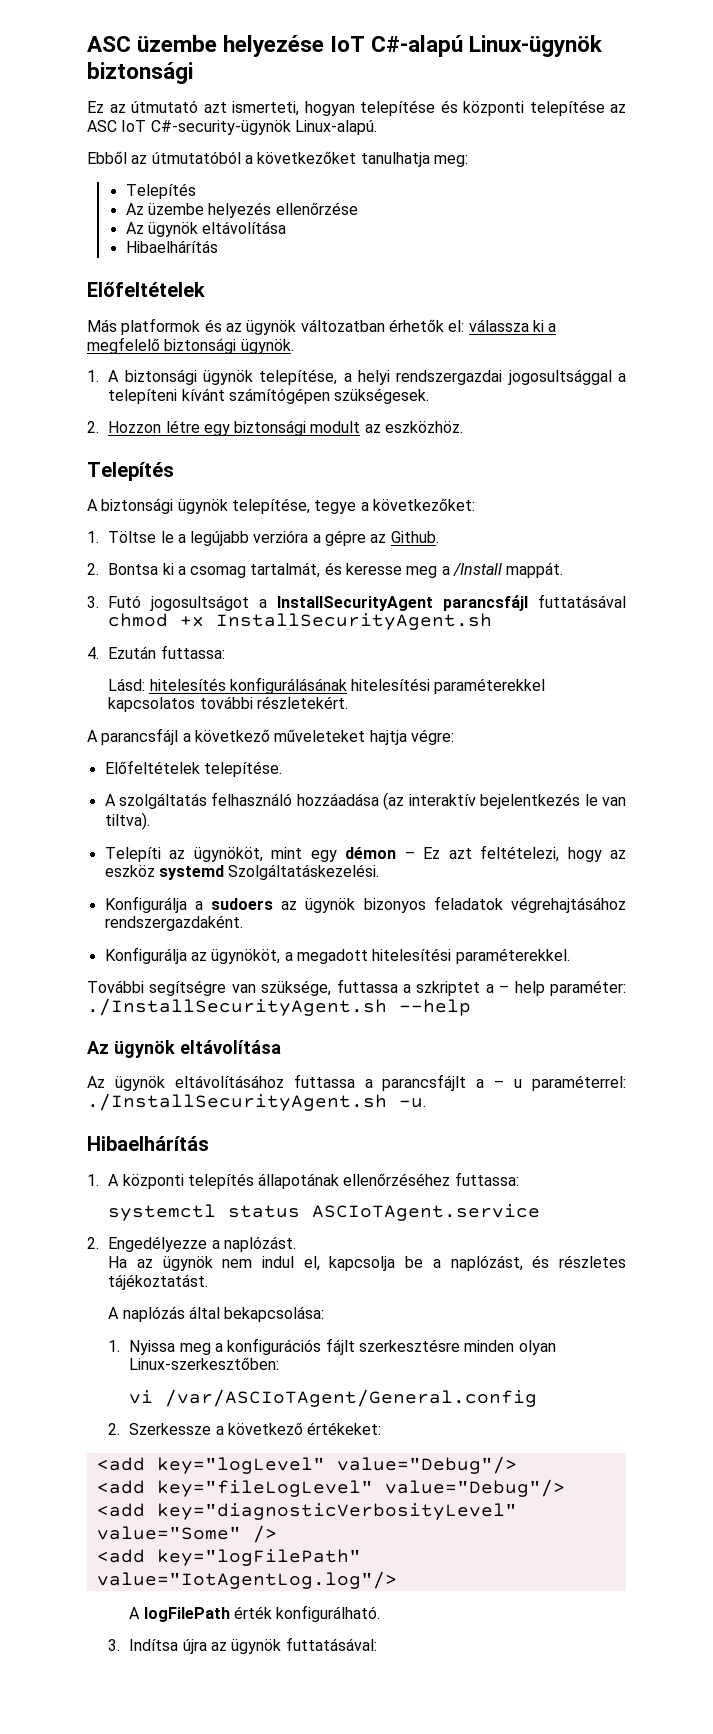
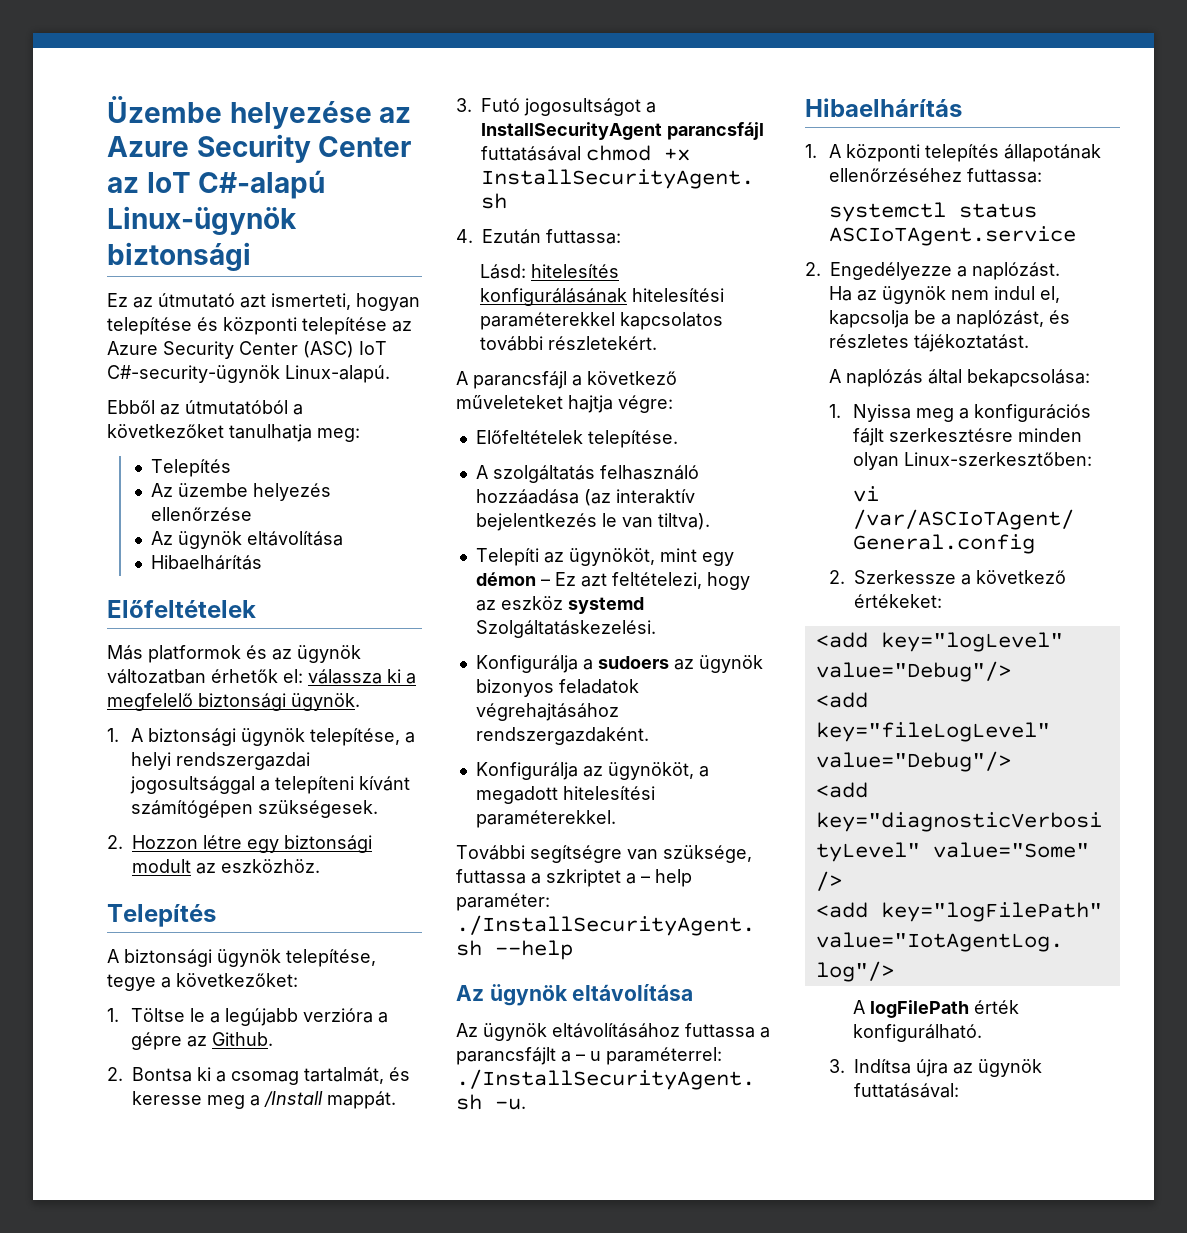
[87,35,325,57] ASC üzembe helyezése -> [107,96,412,129] [107,134,412,163] [107,177,139,193] Üzembe helyezése az Azure Security Center az
[87,120,117,132] ASC -> [107,341,354,359] Azure Security Center (ASC)

